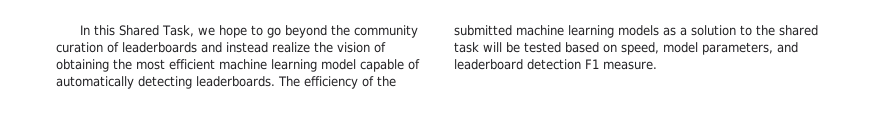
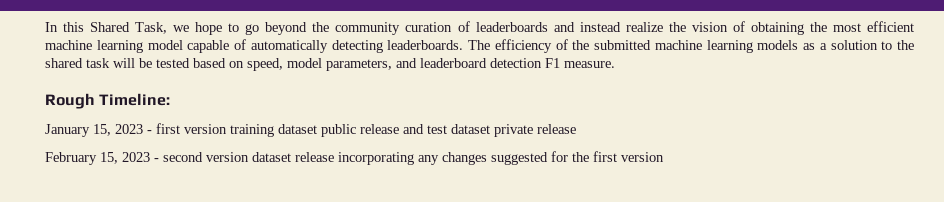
(657, 65) none -> [45,93,171,109] [45,123,576,137] [45,151,664,165] // Rough Timeline: // January 15, 2023 - first version training dataset public release and test dataset private release // February 15, 2023 - second version dataset release incorporating any changes suggested for the first version

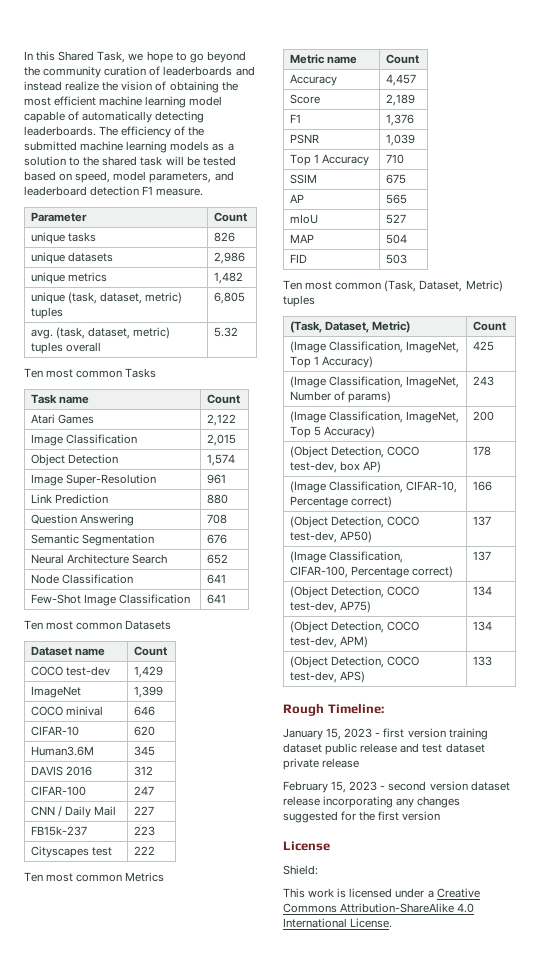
(615, 64) none -> [31,212,88,222] [214,212,248,222] [31,232,97,244] [214,232,236,242] [31,252,114,264] [214,252,246,264] [31,272,108,284] [214,272,244,284] [31,292,183,304] [31,307,64,319] [214,292,246,304] [31,327,171,339] [31,342,102,354] [214,327,239,337] [24,368,157,378] [31,394,90,404] [207,394,241,404] [31,414,95,424] [207,414,237,426] [31,434,138,446] [207,434,237,446] [31,454,119,466] [207,454,236,466] [31,474,157,486] [207,474,227,484] [31,494,109,504] [207,494,229,504] [31,514,135,526] [207,514,228,524] [31,534,155,546] [207,534,228,544] [31,554,168,564] [207,554,229,564] [31,574,134,584] [207,574,227,584] [31,594,191,606] [207,594,227,604] [24,620,172,630] [31,646,106,656] [134,646,168,656] [31,666,111,676] [134,666,164,678] [31,686,82,698] [134,686,164,698] [31,706,104,716] [134,706,156,716] [31,726,80,736] [134,726,156,736] [31,746,95,756] [134,746,156,756] [31,766,93,776] [134,766,154,776] [31,786,87,796] [134,786,155,795] [31,806,117,818] [134,806,155,815] [31,826,88,836] [134,826,156,836] [31,846,113,858] [134,846,156,855] [24,872,165,882] [290,54,358,64] [386,54,420,64] [290,74,338,86] [386,74,417,86] [290,94,321,104] [386,94,416,106] [290,114,302,123] [386,114,415,126] [290,134,320,144] [386,134,416,146] [290,154,370,166] [386,154,405,164] [290,174,318,184] [386,174,407,184] [290,194,305,203] [386,194,408,204] [290,214,319,224] [386,214,407,224] [290,234,315,243] [386,234,408,244] [290,254,308,263] [386,254,408,264] [283,280,503,292] [283,295,315,307] [290,321,411,333] [473,321,507,331] [290,341,460,353] [290,356,374,368] [473,341,495,351] [290,376,460,388] [290,391,392,403] [473,376,495,386] [290,411,460,423] [290,426,376,438] [473,411,495,421] [290,446,420,458] [290,461,382,473] [473,446,492,456] [290,481,458,493] [290,496,393,508] [473,481,493,491] [290,516,420,528] [290,531,373,543] [473,516,492,526] [290,551,404,563] [290,566,454,578] [473,551,492,561] [290,586,420,598] [290,601,372,613] [473,586,493,596] [290,621,420,633] [290,636,369,648] [473,621,493,631] [290,656,420,668] [290,671,366,683] [473,656,493,666] // Parameter | Count // unique tasks | 826 // unique datasets | 2,986 // unique metrics | 1,482 // unique (task, dataset, metric) tuples | 6,805 // avg. (task, dataset, metric) tuples overall | 5.32 // Ten most common Tasks // Task name | Count // Atari Games | 2,122 // Image Classification | 2,015 // Object Detection | 1,574 // Image Super-Resolution | 961 // Link Prediction | 880 // Question Answering | 708 // Semantic Segmentation | 676 // Neural Architecture Search | 652 // Node Classification | 641 // Few-Shot Image Classification | 641 // Ten most common Datasets // Dataset name | Count // COCO test-dev | 1,429 // ImageNet | 1,399 // COCO minival | 646 // CIFAR-10 | 620 // Human3.6M | 345 // DAVIS 2016 | 312 // CIFAR-100 | 247 // CNN / Daily Mail | 227 // FB15k-237 | 223 // Cityscapes test | 222 // Ten most common Metrics // Metric name | Count // Accuracy | 4,457 // Score | 2,189 // F1 | 1,376 // PSNR | 1,039 // Top 1 Accuracy | 710 // SSIM | 675 // AP | 565 // mIoU | 527 // MAP | 504 // FID | 503 // Ten most common (Task, Dataset, Metric) tuples // (Task, Dataset, Metric) | Count // (Image Classification, ImageNet, Top 1 Accuracy) | 425 // (Image Classification, ImageNet, Number of params) | 243 // (Image Classification, ImageNet, Top 5 Accuracy) | 200 // (Object Detection, COCO test-dev, box AP) | 178 // (Image Classification, CIFAR-10, Percentage correct) | 166 // (Object Detection, COCO test-dev, AP50) | 137 // (Image Classification, CIFAR-100, Percentage correct) | 137 // (Object Detection, COCO test-dev, AP75) | 134 // (Object Detection, COCO test-dev, APM) | 134 // (Object Detection, COCO test-dev, APS) | 133
(664, 157) none -> [283,841,330,851] [283,865,318,875] [283,888,480,898] [283,903,475,913] [283,918,393,928] // License // Shield: // This work is licensed under a Creative Commons Attribution-ShareAlike 4.0 International License.

